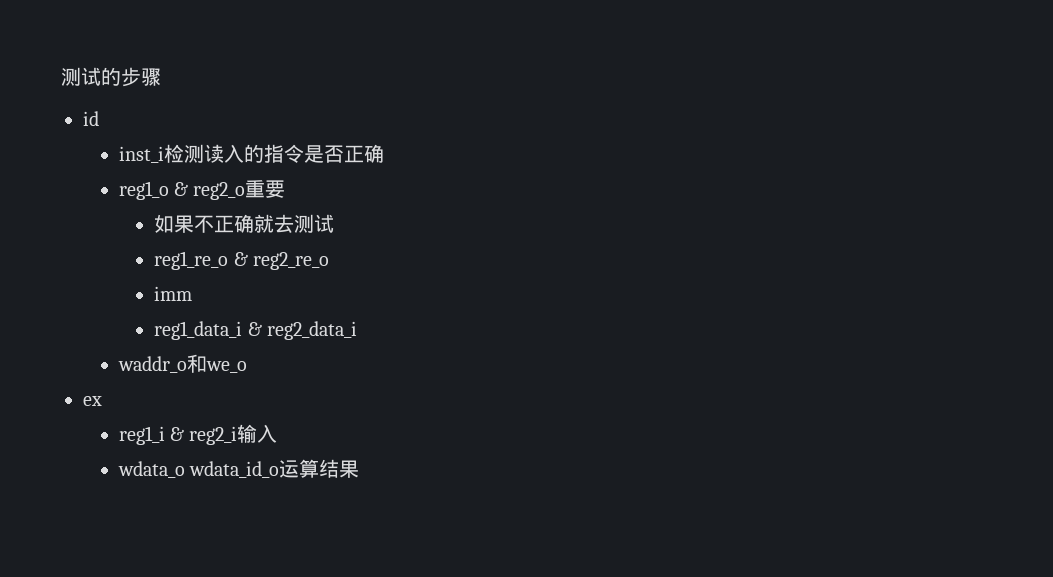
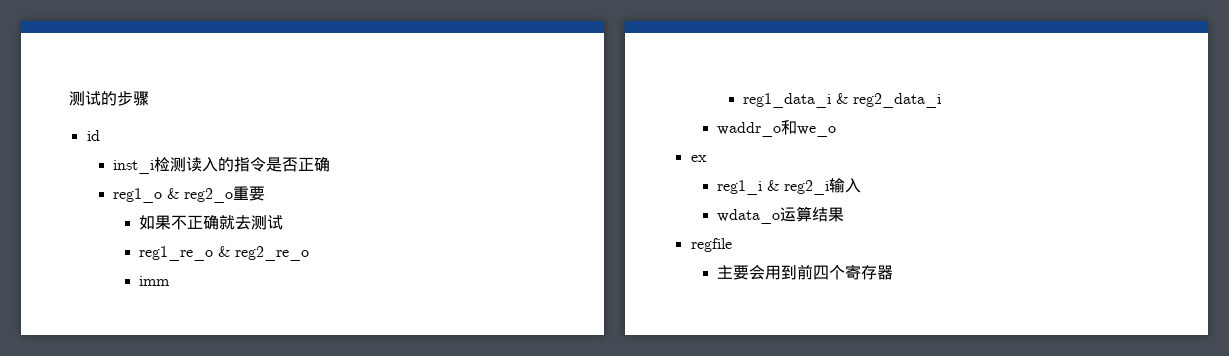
[189,461,280,478] wdata_id_o -> (780, 216) none
(360, 469) none -> [690,238,732,252] [716,264,893,280] // regfile // 主要会用到前四个寄存器

